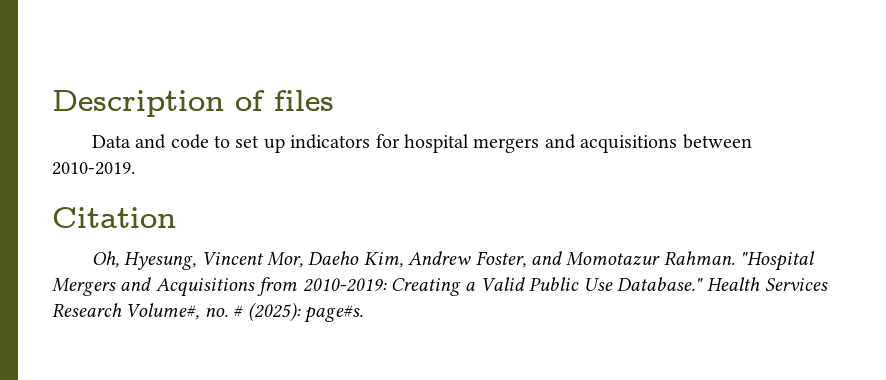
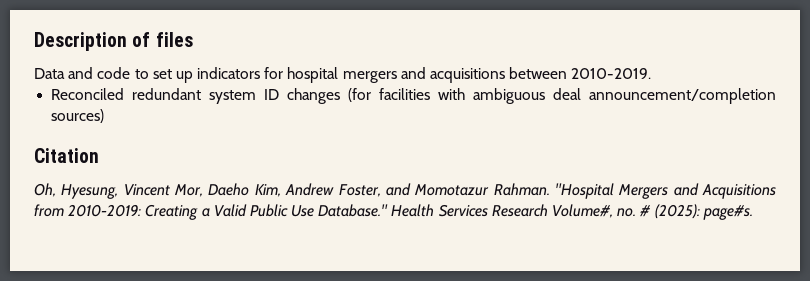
(135, 168) none -> [51,88,776,104] [51,109,105,123] // Reconciled redundant system ID changes (for facilities with ambiguous deal announcement/completion sources)

